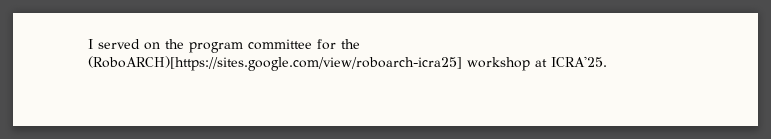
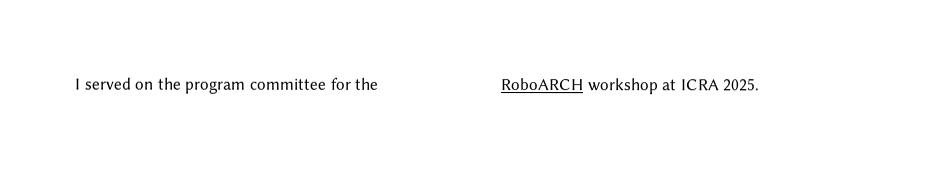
[88,56,462,71] (RoboARCH)[https://sites.google.com/view/roboarch-icra25] -> [500,78,584,91] RoboARCH
[551,56,607,67] ICRA'25. -> [679,78,761,92] ICRA 2025.

